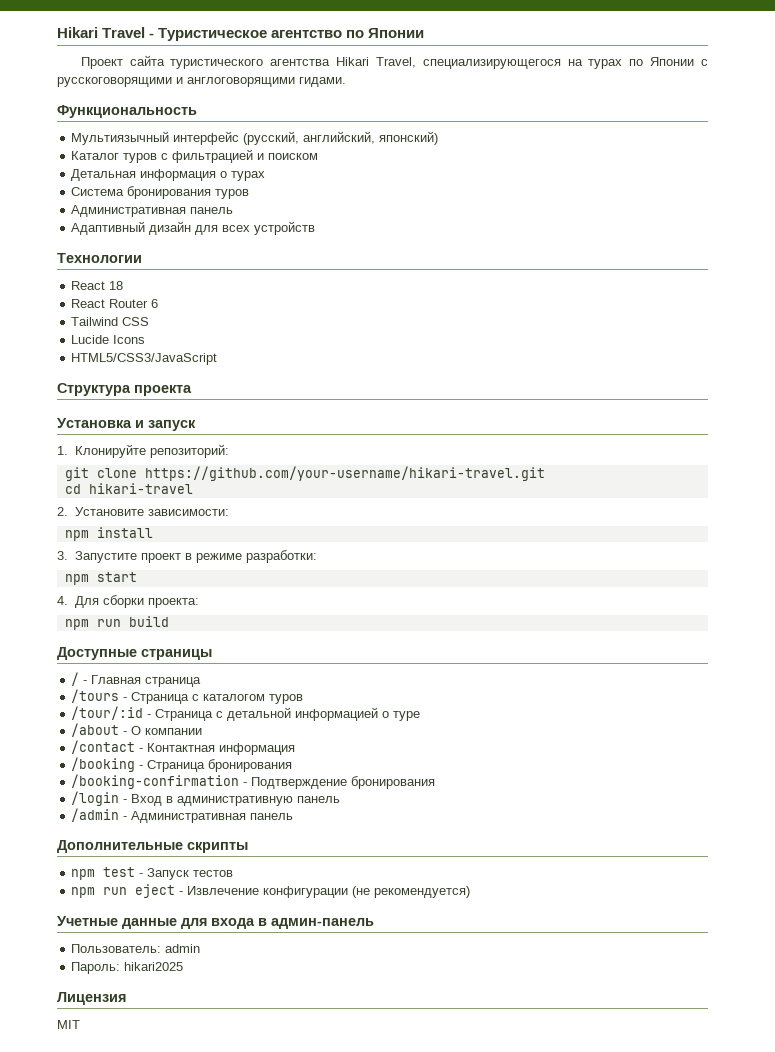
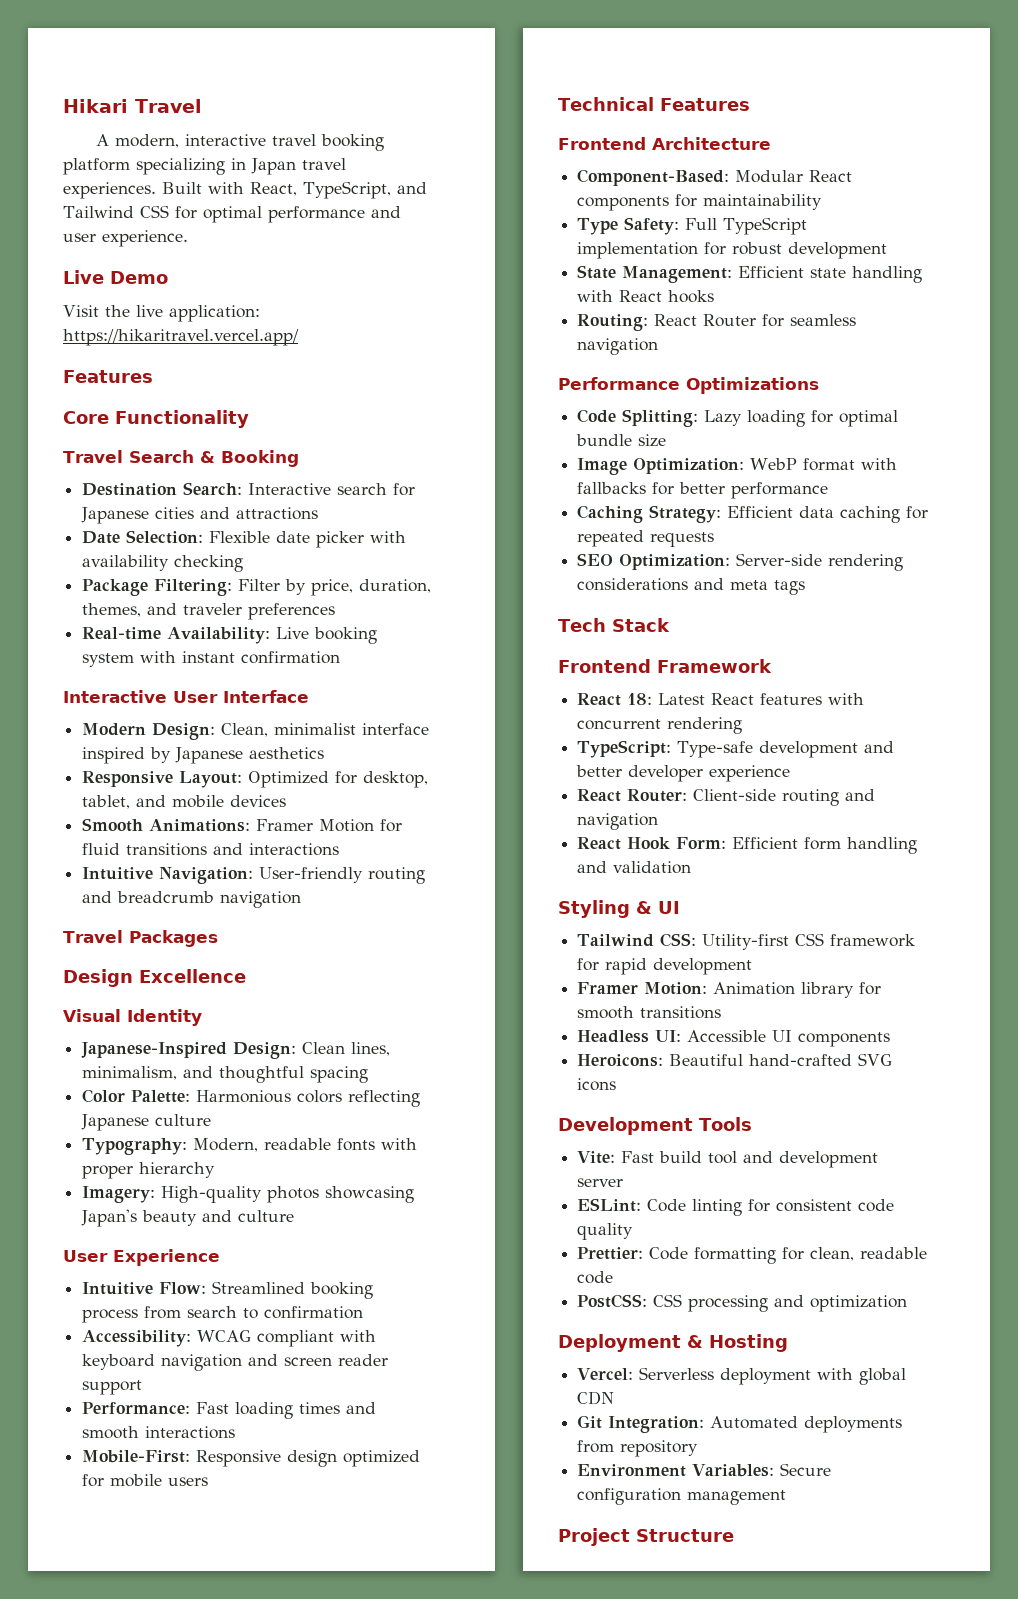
[149,28,425,41] [80,55,708,69] [57,77,346,87] [57,105,197,118] [71,131,439,145] [71,149,319,163] [71,169,266,181] [71,186,250,199] [71,205,234,217] [71,221,316,235] [57,253,142,263] [71,281,124,290] [71,299,159,308] [71,317,150,326] [71,335,146,344] [71,353,218,365] [57,383,192,396] [57,418,196,431] [57,444,229,458] [64,466,545,481] [64,483,193,494] [57,507,229,516] [64,527,153,541] [57,550,317,563] [64,572,137,585] [57,595,199,608] [64,616,169,630] [57,647,212,660] [71,672,202,687] [71,689,304,704] [71,706,421,721] [71,723,203,737] [71,740,296,755] [71,757,293,772] [71,774,436,789] [71,791,341,806] [71,808,294,823] [57,840,248,853] [71,867,234,880] [71,884,471,898] [57,916,374,929] [71,944,201,953] [71,962,184,974] [57,992,126,1005] [57,1020,80,1029] - Туристическое агентство по Японии // Проект сайта туристического агентства Hikari Travel, специализирующегося на турах по Японии с русскоговорящими и англоговорящими гидами. // Функциональность // Мультиязычный интерфейс (русский, английский, японский) // Каталог туров с фильтрацией и поиском // Детальная информация о турах // Система бронирования туров // Административная панель // Адаптивный дизайн для всех устройств // Технологии // React 18 // React Router 6 // Tailwind CSS // Lucide Icons // HTML5/CSS3/JavaScript // Структура проекта // Установка и запуск // 1. Клонируйте репозиторий: // git clone https://github.com/your-username/hikari-travel.git // cd hikari-travel // 2. Установите зависимости: // npm install // 3. Запустите проект в режиме разработки: // npm start // 4. Для сборки проекта: // npm run build // Доступные страницы // / - Главная страница // /tours - Страница с каталогом туров // /tour/:id - Страница с детальной информацией о туре // /about - О компании // /contact - Контактная информация // /booking - Страница бронирования // /booking-confirmation - Подтверждение бронирования // /login - Вход в административную панель // /admin - Административная панель // Дополнительные скрипты // npm test - Запуск тестов // npm run eject - Извлечение конфигурации (не рекомендуется) // Учетные данные для входа в админ-панель // Пользователь: admin // Пароль: hikari2025 // Лицензия // MIT -> [96,134,385,151] [63,158,346,175] [63,181,427,199] [63,205,401,223] [63,230,188,247] [63,270,168,284] [63,305,260,322] [63,329,299,346] [63,370,153,383] [63,410,249,428] [63,450,299,467] [82,482,416,496] [81,507,319,524] [82,530,407,548] [82,555,244,572] [82,579,432,596] [82,603,336,620] [82,627,378,644] [82,651,341,667] [63,690,309,703] [82,723,430,740] [82,747,325,764] [82,771,429,788] [82,795,287,809] [82,818,403,832] [82,843,340,856] [82,867,426,884] [82,891,302,908] [63,930,218,947] [63,969,246,987] [63,1009,202,1026] [81,1042,391,1059] [82,1066,369,1083] [82,1089,421,1107] [81,1114,212,1131] [82,1138,418,1155] [82,1162,216,1179] [82,1186,415,1203] [81,1209,295,1227] [63,1249,220,1266] [82,1281,374,1299] [82,1306,364,1323] [82,1330,377,1347] [82,1354,389,1371] [82,1380,143,1395] [82,1402,377,1419] [82,1426,236,1439] [82,1450,421,1467] [82,1474,209,1487] [558,97,750,111] [558,137,771,150] [577,169,853,186] [577,194,823,211] [577,217,808,235] [577,242,888,259] [577,265,923,283] [577,290,715,303] [577,314,857,331] [577,338,659,355] [558,377,819,394] [577,409,899,427] [576,434,667,447] [577,458,898,475] [577,482,829,499] [577,505,929,523] [577,530,715,547] [577,553,904,571] [577,578,806,595] [558,618,670,632] [558,659,772,673] [577,693,865,706] [577,717,743,734] [577,740,895,758] [576,765,791,782] [577,789,876,806] [577,813,659,830] [577,837,918,854] [577,861,692,874] [558,900,680,918] [577,933,916,950] [577,958,753,975] [577,982,882,998] [577,1006,722,1019] [577,1030,891,1047] [577,1053,893,1067] [577,1078,617,1091] [558,1117,752,1135] [577,1151,879,1168] [577,1178,624,1187] [577,1198,895,1216] [577,1223,634,1240] [577,1247,928,1264] [577,1271,614,1284] [577,1294,908,1312] [558,1334,788,1352] [577,1367,907,1385] [577,1391,615,1405] [577,1415,903,1433] [577,1440,699,1457] [577,1463,832,1477] [577,1488,787,1505] [558,1528,734,1546] // A modern, interactive travel booking platform specializing in Japan travel experiences. Built with React, TypeScript, and Tailwind CSS for optimal performance and user experience. // Live Demo // Visit the live application: https://hikaritravel.vercel.app/ // Features // Core Functionality // Travel Search & Booking // Destination Search: Interactive search for Japanese cities and attractions // Date Selection: Flexible date picker with availability checking // Package Filtering: Filter by price, duration, themes, and traveler preferences // Real-time Availability: Live booking system with instant confirmation // Interactive User Interface // Modern Design: Clean, minimalist interface inspired by Japanese aesthetics // Responsive Layout: Optimized for desktop, tablet, and mobile devices // Smooth Animations: Framer Motion for fluid transitions and interactions // Intuitive Navigation: User-friendly routing and breadcrumb navigation // Travel Packages // Design Excellence // Visual Identity // Japanese-Inspired Design: Clean lines, minimalism, and thoughtful spacing // Color Palette: Harmonious colors reflecting Japanese culture // Typography: Modern, readable fonts with proper hierarchy // Imagery: High-quality photos showcasing Japan's beauty and culture // User Experience // Intuitive Flow: Streamlined booking process from search to confirmation // Accessibility: WCAG compliant with keyboard navigation and screen reader support // Performance: Fast loading times and smooth interactions // Mobile-First: Responsive design optimized for mobile users // Technical Features // Frontend Architecture // Component-Based: Modular React components for maintainability // Type Safety: Full TypeScript implementation for robust development // State Management: Efficient state handling with React hooks // Routing: React Router for seamless navigation // Performance Optimizations // Code Splitting: Lazy loading for optimal bundle size // Image Optimization: WebP format with fallbacks for better performance // Caching Strategy: Efficient data caching for repeated requests // SEO Optimization: Server-side rendering considerations and meta tags // Tech Stack // Frontend Framework // React 18: Latest React features with concurrent rendering // TypeScript: Type-safe development and better developer experience // React Router: Client-side routing and navigation // React Hook Form: Efficient form handling and validation // Styling & UI // Tailwind CSS: Utility-first CSS framework for rapid development // Framer Motion: Animation library for smooth transitions // Headless UI: Accessible UI components // Heroicons: Beautiful hand-crafted SVG icons // Development Tools // Vite: Fast build tool and development server // ESLint: Code linting for consistent code quality // Prettier: Code formatting for clean, readable code // PostCSS: CSS processing and optimization // Deployment & Hosting // Vercel: Serverless deployment with global CDN // Git Integration: Automated deployments from repository // Environment Variables: Secure configuration management // Project Structure

